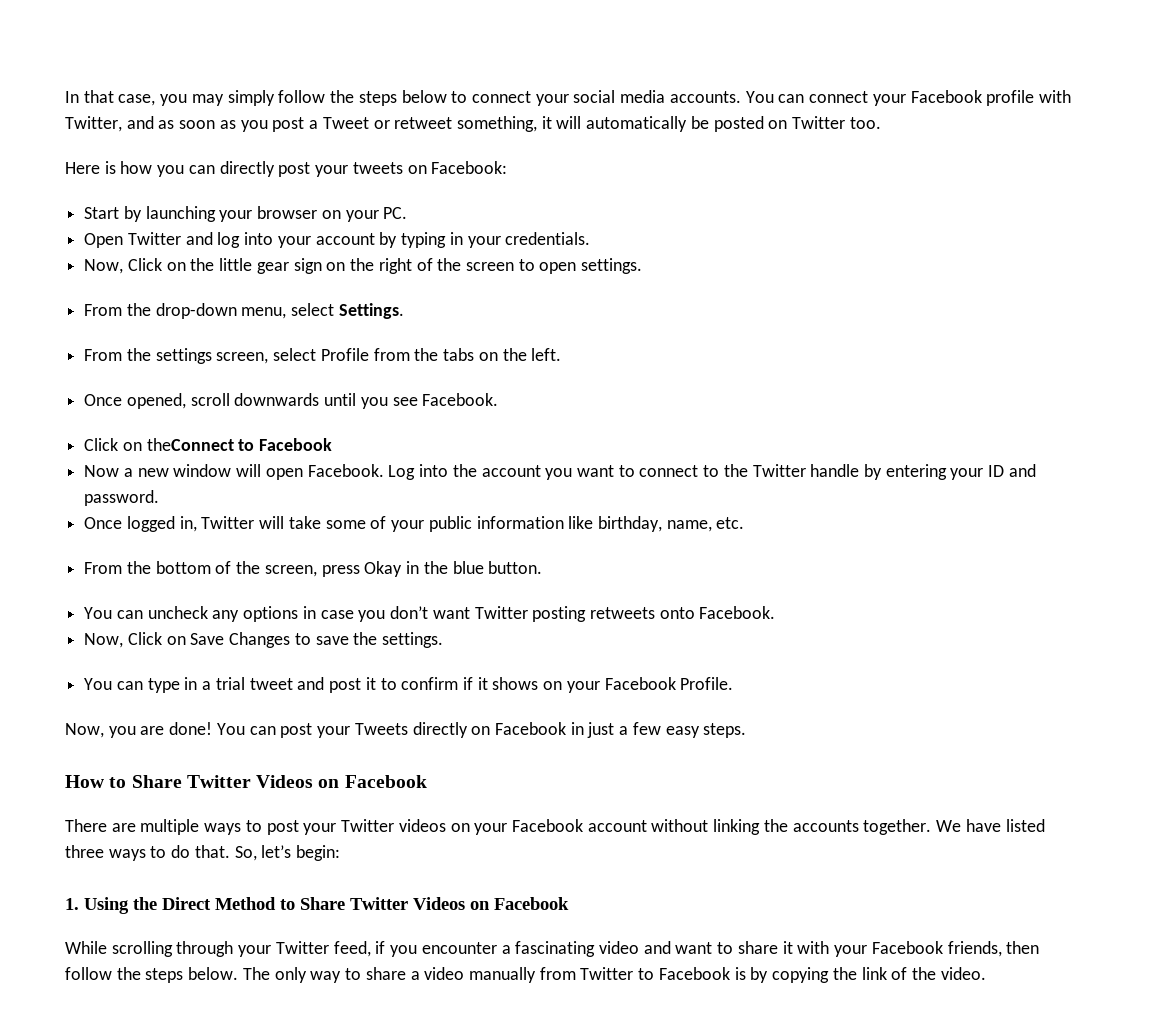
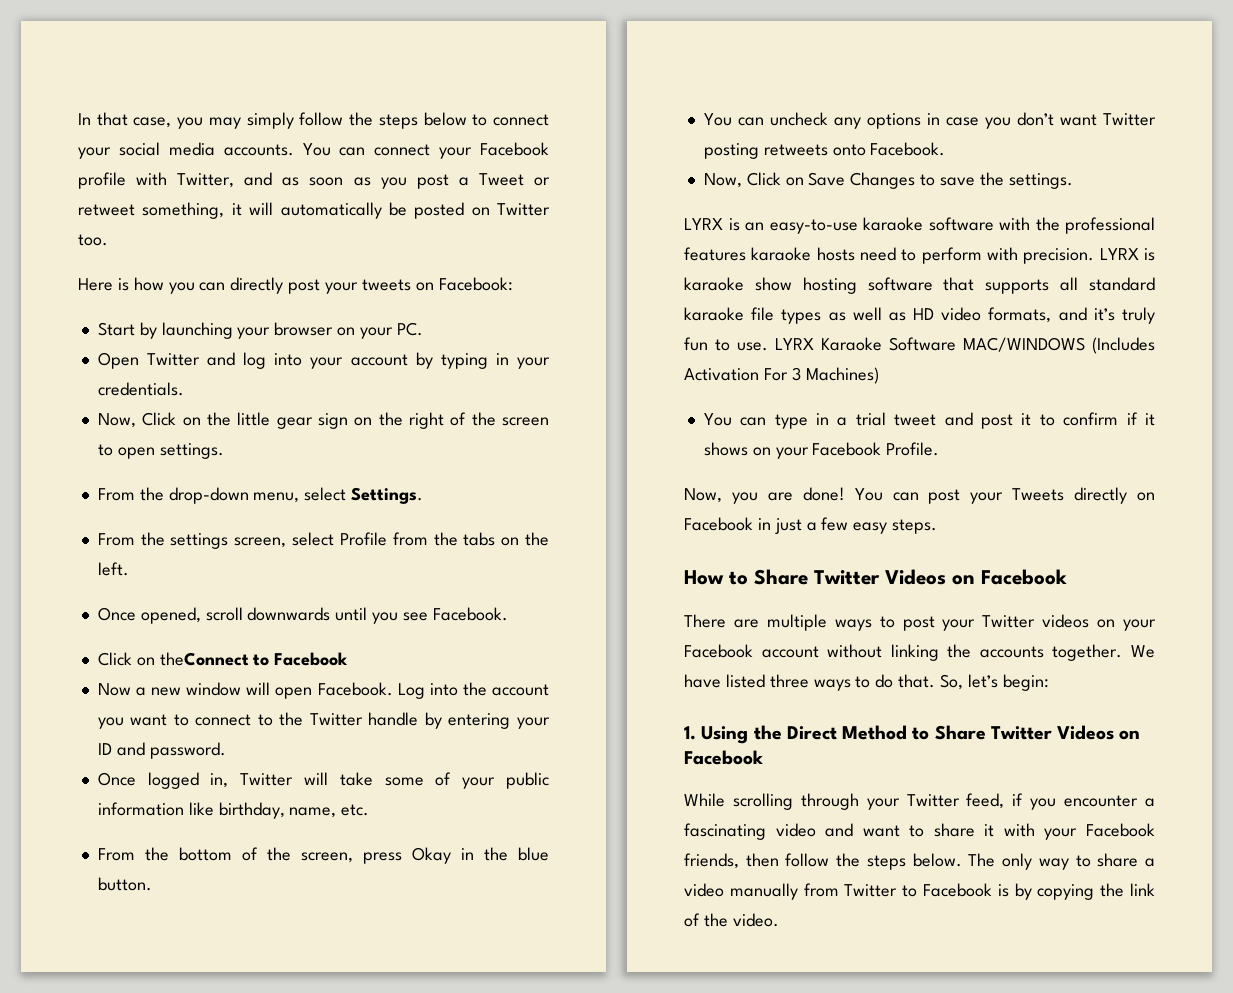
(444, 640) none -> [684,217,1155,234] [684,247,1155,264] [684,277,1155,294] [684,307,1155,324] [684,337,1155,354] [684,367,879,384] // LYRX is an easy-to-use karaoke software with the professional features karaoke hosts need to perform with precision. LYRX is karaoke show hosting software that supports all standard karaoke file types as well as HD video formats, and it’s truly fun to use. LYRX Karaoke Software MAC/WINDOWS (Includes Activation For 3 Machines)

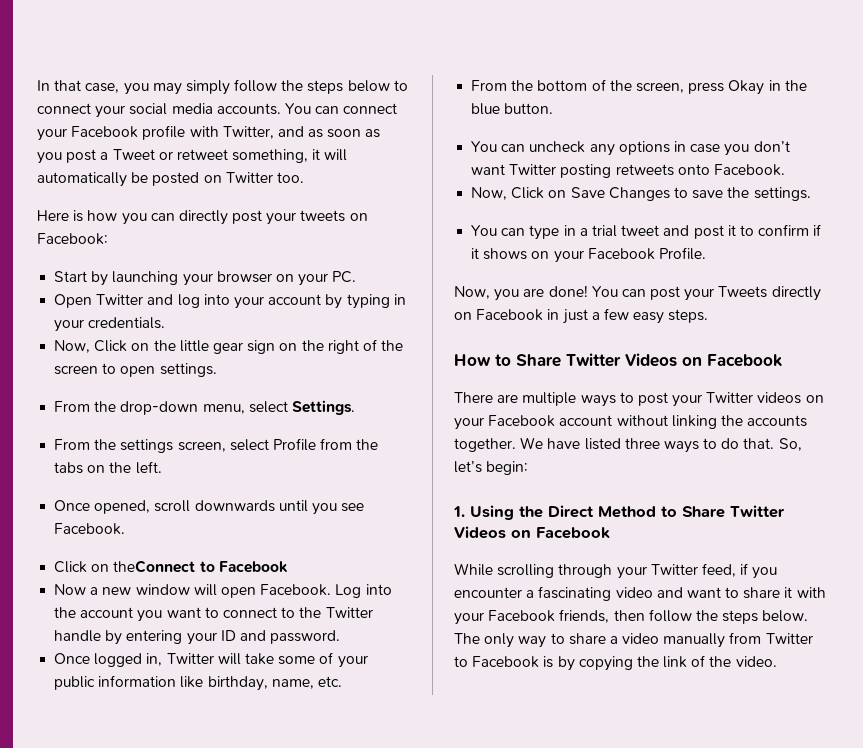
[684,217,1155,234] [684,247,1155,264] [684,277,1155,294] [684,307,1155,324] [684,337,1155,354] [684,367,879,384] // LYRX is an easy-to-use karaoke software with the professional features karaoke hosts need to perform with precision. LYRX is karaoke show hosting software that supports all standard karaoke file types as well as HD video formats, and it’s truly fun to use. LYRX Karaoke Software MAC/WINDOWS (Includes Activation For 3 Machines) -> (811, 194) none

